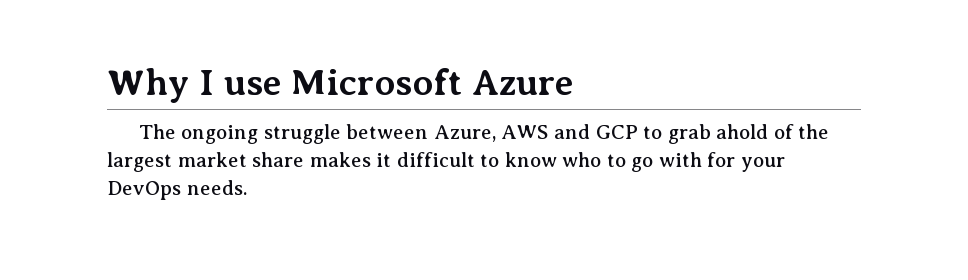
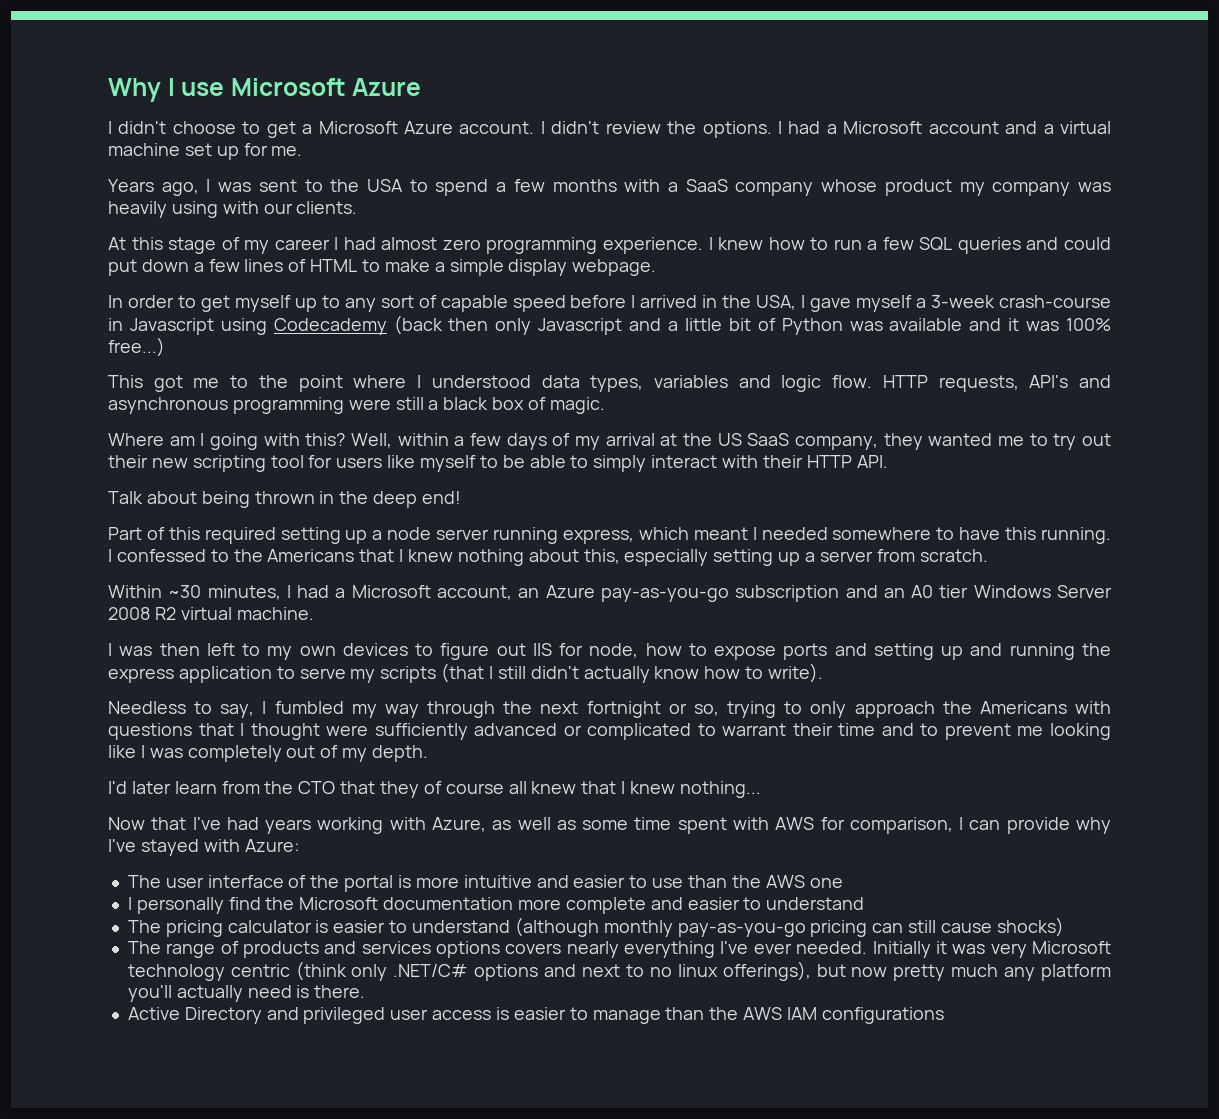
[138,124,830,144] [107,152,785,172] [107,180,247,200] The ongoing struggle between Azure, AWS and GCP to grab ahold of the largest market share makes it difficult to know who to go with for your DevOps needs. -> [108,121,1112,138] [108,143,303,160] [108,179,1111,196] [108,201,358,218] [108,237,1111,254] [108,259,657,276] [108,295,1111,312] [108,315,1112,335] [108,337,165,357] [108,375,1111,392] [108,397,605,414] [108,433,1111,450] [108,455,888,472] [108,491,462,508] [108,527,1112,544] [108,549,988,566] [108,585,1112,602] [108,607,314,620] [108,643,1111,660] [108,663,824,683] [108,701,1111,718] [108,723,1111,740] [108,745,429,762] [108,781,761,798] [108,817,1112,834] [108,839,299,856] [127,875,843,892] [127,897,865,914] [127,917,1064,937] [127,941,1111,958] [127,961,1111,981] [127,985,366,1002] [127,1007,944,1024] I didn't choose to get a Microsoft Azure account. I didn't review the options. I had a Microsoft account and a virtual machine set up for me. // Years ago, I was sent to the USA to spend a few months with a SaaS company whose product my company was heavily using with our clients. // At this stage of my career I had almost zero programming experience. I knew how to run a few SQL queries and could put down a few lines of HTML to make a simple display webpage. // In order to get myself up to any sort of capable speed before I arrived in the USA, I gave myself a 3-week crash-course in Javascript using Codecademy (back then only Javascript and a little bit of Python was available and it was 100% free...) // This got me to the point where I understood data types, variables and logic flow. HTTP requests, API's and asynchronous programming were still a black box of magic. // Where am I going with this? Well, within a few days of my arrival at the US SaaS company, they wanted me to try out their new scripting tool for users like myself to be able to simply interact with their HTTP API. // Talk about being thrown in the deep end! // Part of this required setting up a node server running express, which meant I needed somewhere to have this running. I confessed to the Americans that I knew nothing about this, especially setting up a server from scratch. // Within ~30 minutes, I had a Microsoft account, an Azure pay-as-you-go subscription and an A0 tier Windows Server 2008 R2 virtual machine. // I was then left to my own devices to figure out IIS for node, how to expose ports and setting up and running the express application to serve my scripts (that I still didn't actually know how to write). // Needless to say, I fumbled my way through the next fortnight or so, trying to only approach the Americans with questions that I thought were sufficiently advanced or complicated to warrant their time and to prevent me looking like I was completely out of my depth. // I'd later learn from the CTO that they of course all knew that I knew nothing... // Now that I've had years working with Azure, as well as some time spent with AWS for comparison, I can provide why I've stayed with Azure: // The user interface of the portal is more intuitive and easier to use than the AWS one // I personally find the Microsoft documentation more complete and easier to understand // The pricing calculator is easier to understand (although monthly pay-as-you-go pricing can still cause shocks) // The range of products and services options covers nearly everything I've ever needed. Initially it was very Microsoft technology centric (think only .NET/C# options and next to no linux offerings), but now pretty much any platform you'll actually need is there. // Active Directory and privileged user access is easier to manage than the AWS IAM configurations

